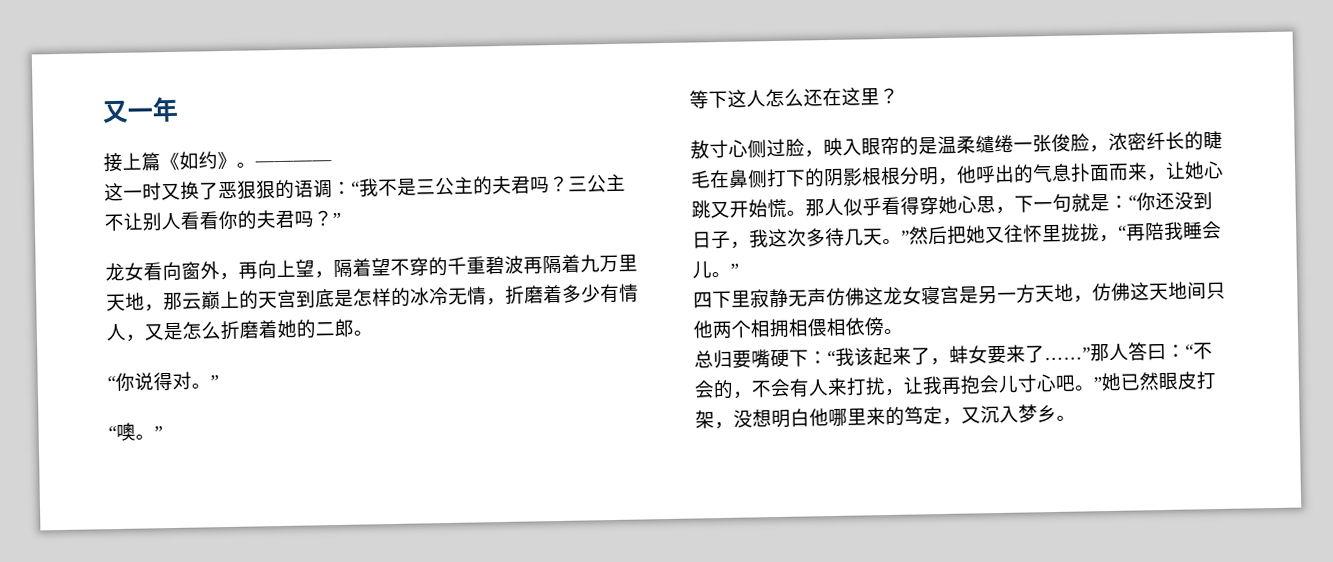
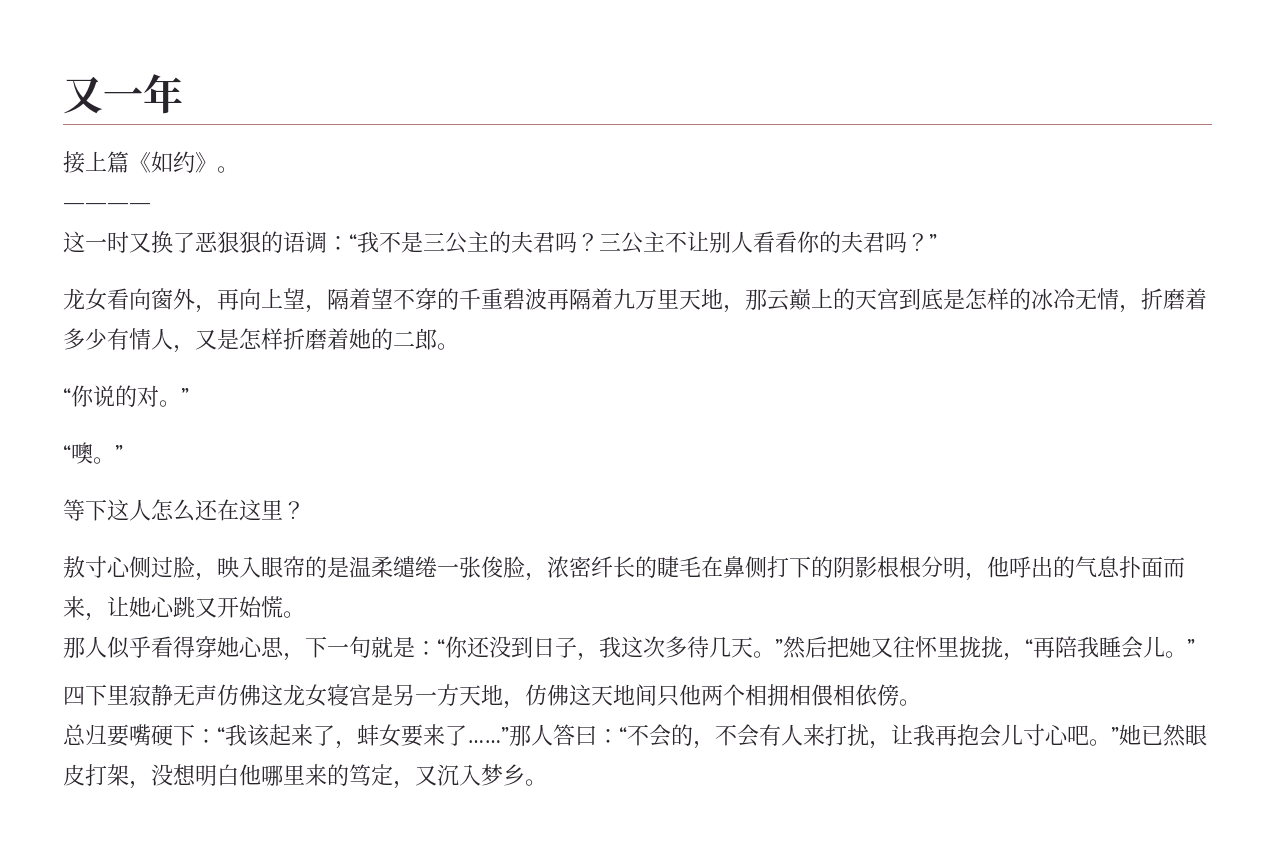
(256, 165) none -> (239, 169) //
[201,321,221,340] 么 -> [261,328,283,350] 样
[153,371,173,391] 得 -> [115,385,137,407] 的
(806, 213) none -> (305, 614) //

